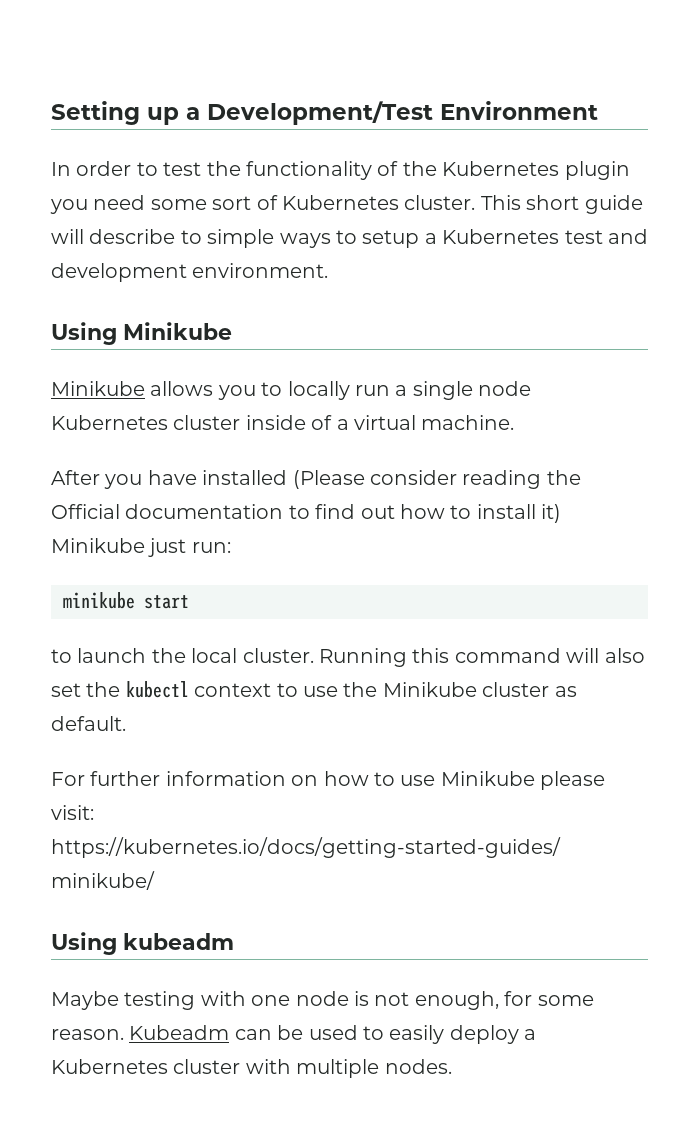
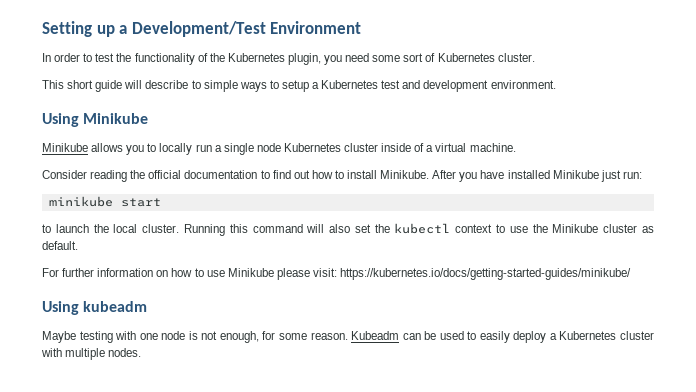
[564,161,630,180] plugin -> [287,53,321,65] plugin,
(476, 202) none -> (535, 57) //
[51,470,457,489] After you have installed (Please consider -> [42,170,87,179] Consider
[51,504,120,519] Official -> [148,170,182,179] official
[541,504,562,523] it) -> [380,170,550,182] Minikube. After you have installed

